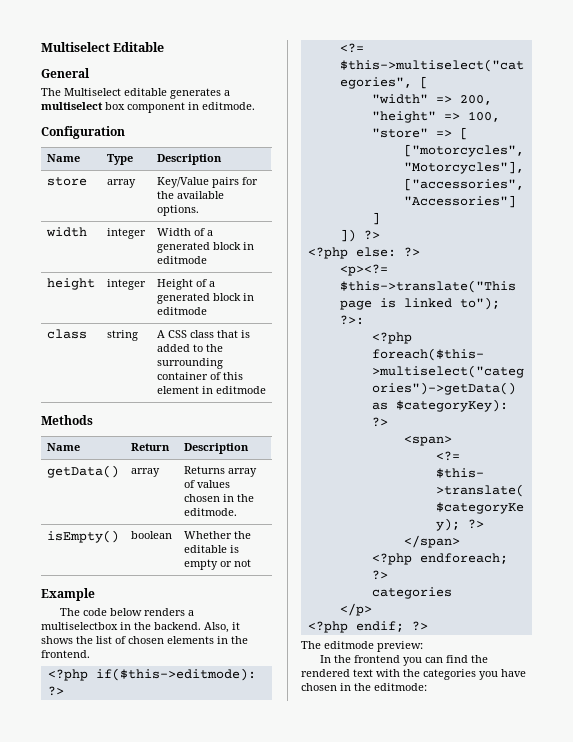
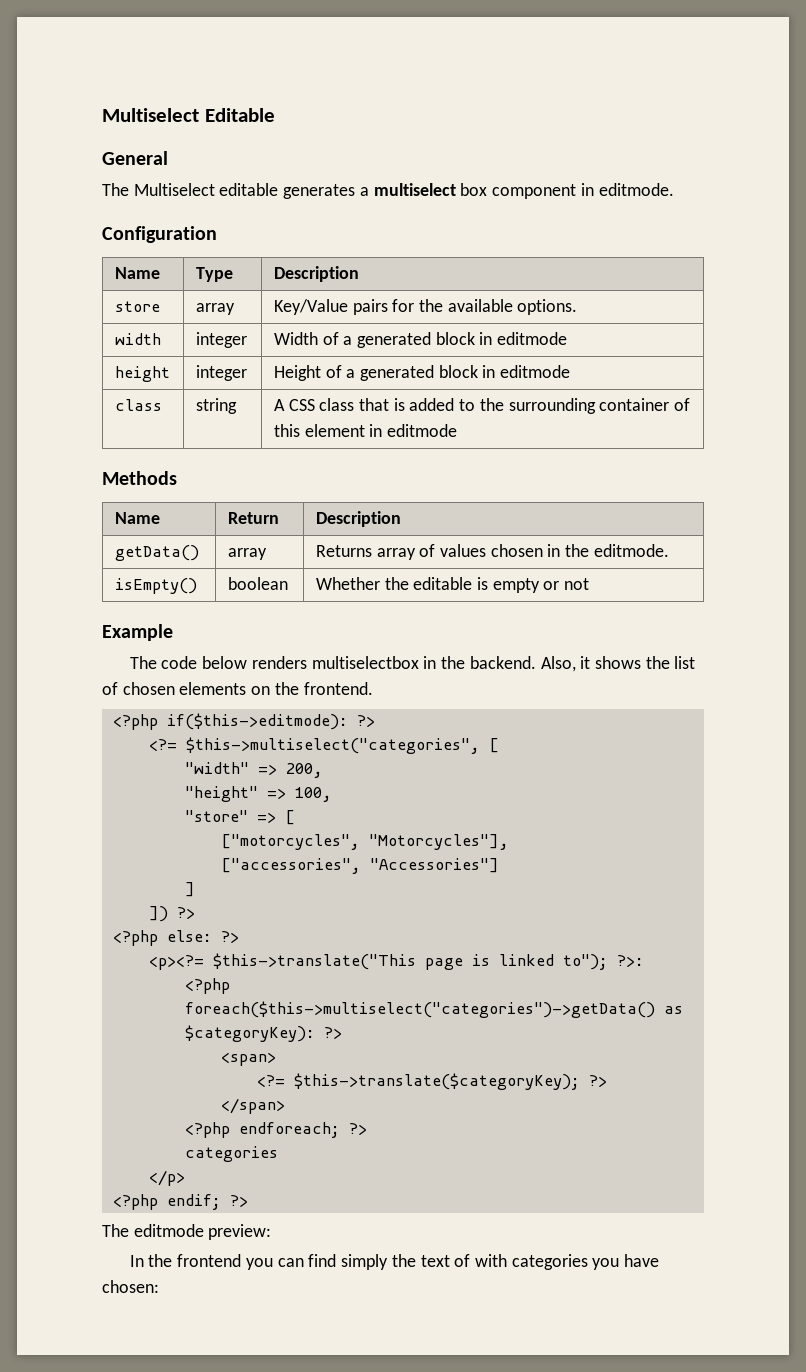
[188,610,195,616] a -> (307, 662) none
[217,636,228,644] in -> [251,686,271,695] on
[471,655,489,663] [301,669,526,680] [301,683,427,691] the rendered text with the categories you have chosen in the editmode: -> [341,1254,660,1270] [102,1280,159,1293] simply the text of with categories you have chosen:

